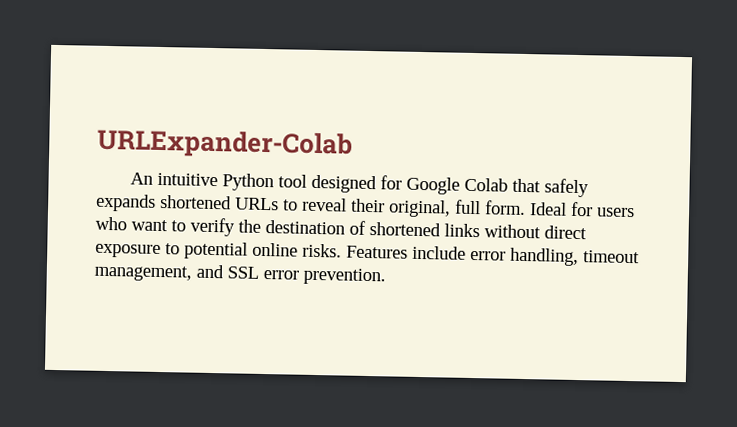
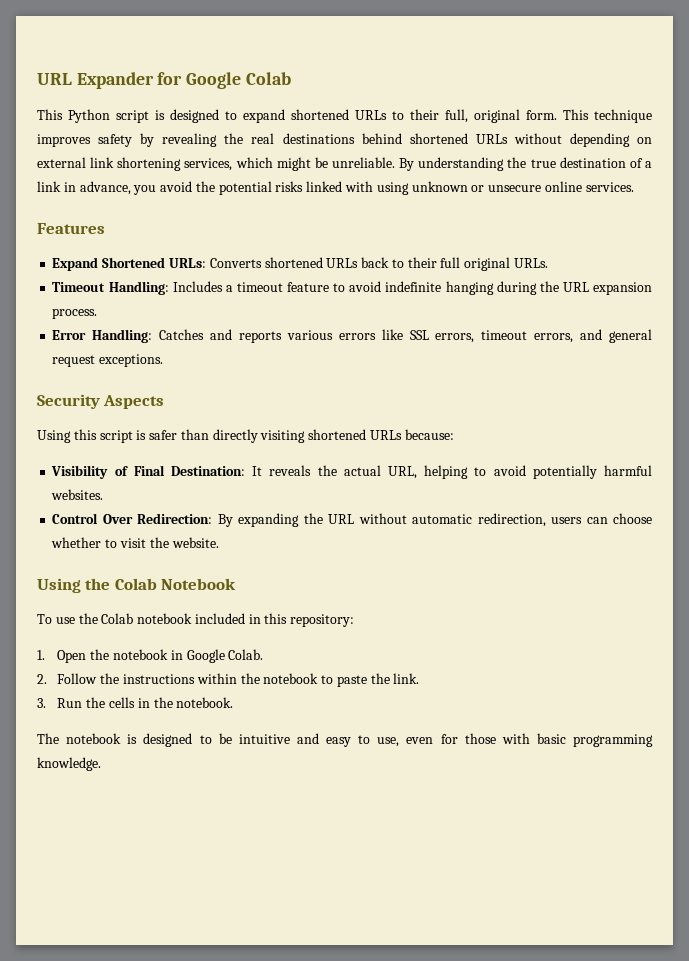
[97,128,353,160] [130,172,590,198] [96,193,635,218] [95,216,587,240] [95,241,640,267] [94,264,386,286] URLExpander-Colab // An intuitive Python tool designed for Google Colab that safely expands shortened URLs to reveal their original, full form. Ideal for users who want to verify the destination of shortened links without direct exposure to potential online risks. Features include error handling, timeout management, and SSL error prevention. -> [37,72,291,89] [37,109,652,123] [37,133,652,147] [37,157,652,171] [37,181,634,195] [37,223,105,234] [52,257,548,271] [52,281,653,295] [52,308,98,319] [52,329,652,343] [52,354,164,367] [37,394,165,409] [37,429,454,443] [51,465,652,479] [51,489,104,500] [52,513,652,527] [51,537,219,548] [37,578,237,593] [37,613,355,627] [37,649,264,663] [37,673,420,687] [37,697,234,708] [37,733,653,747] [37,757,101,771] URL Expander for Google Colab // This Python script is designed to expand shortened URLs to their full, original form. This technique improves safety by revealing the real destinations behind shortened URLs without depending on external link shortening services, which might be unreliable. By understanding the true destination of a link in advance, you avoid the potential risks linked with using unknown or unsecure online services. // Features // Expand Shortened URLs: Converts shortened URLs back to their full original URLs. // Timeout Handling: Includes a timeout feature to avoid indefinite hanging during the URL expansion process. // Error Handling: Catches and reports various errors like SSL errors, timeout errors, and general request exceptions. // Security Aspects // Using this script is safer than directly visiting shortened URLs because: // Visibility of Final Destination: It reveals the actual URL, helping to avoid potentially harmful websites. // Control Over Redirection: By expanding the URL without automatic redirection, users can choose whether to visit the website. // Using the Colab Notebook // To use the Colab notebook included in this repository: // 1. Open the notebook in Google Colab. // 2. Follow the instructions within the notebook to paste the link. // 3. Run the cells in the notebook. // The notebook is designed to be intuitive and easy to use, even for those with basic programming knowledge.

